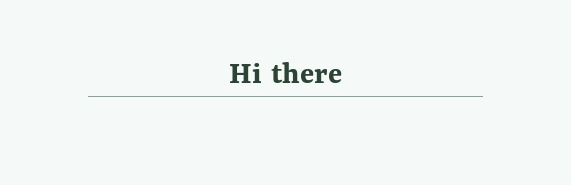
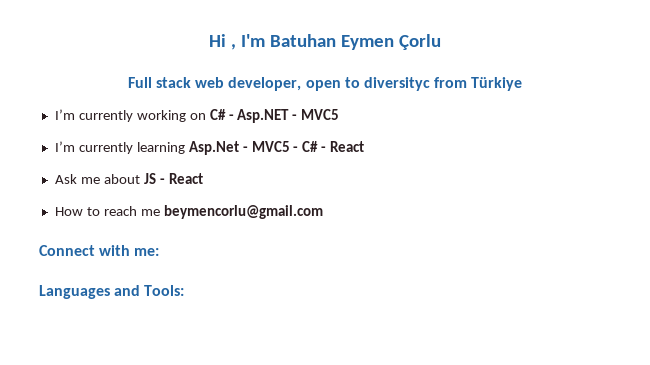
[270,62,342,83] there -> [231,34,441,50] [127,77,523,91] [54,109,340,123] [54,141,365,155] [54,173,203,184] [54,205,323,219] [39,245,160,256] [39,285,185,299] , I'm Batuhan Eymen Çorlu // Full stack web developer, open to diversityc from Türkiye // I’m currently working on C# - Asp.NET - MVC5 // I’m currently learning Asp.Net - MVC5 - C# - React // Ask me about JS - React // How to reach me beymencorlu@gmail.com // Connect with me: // Languages and Tools:

